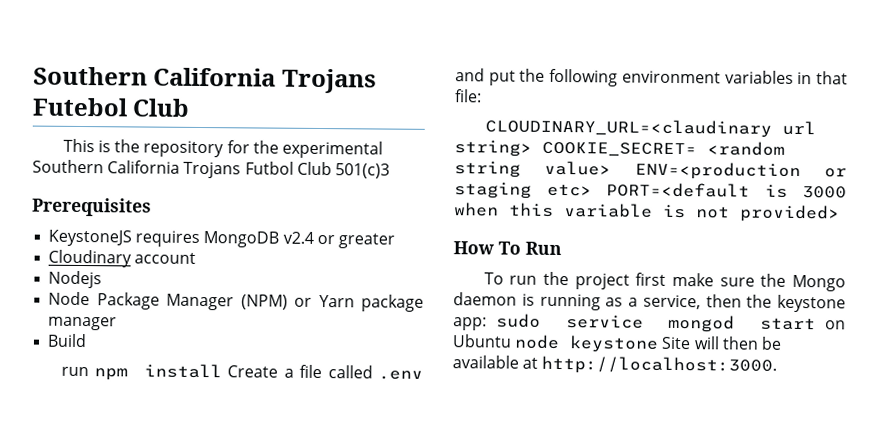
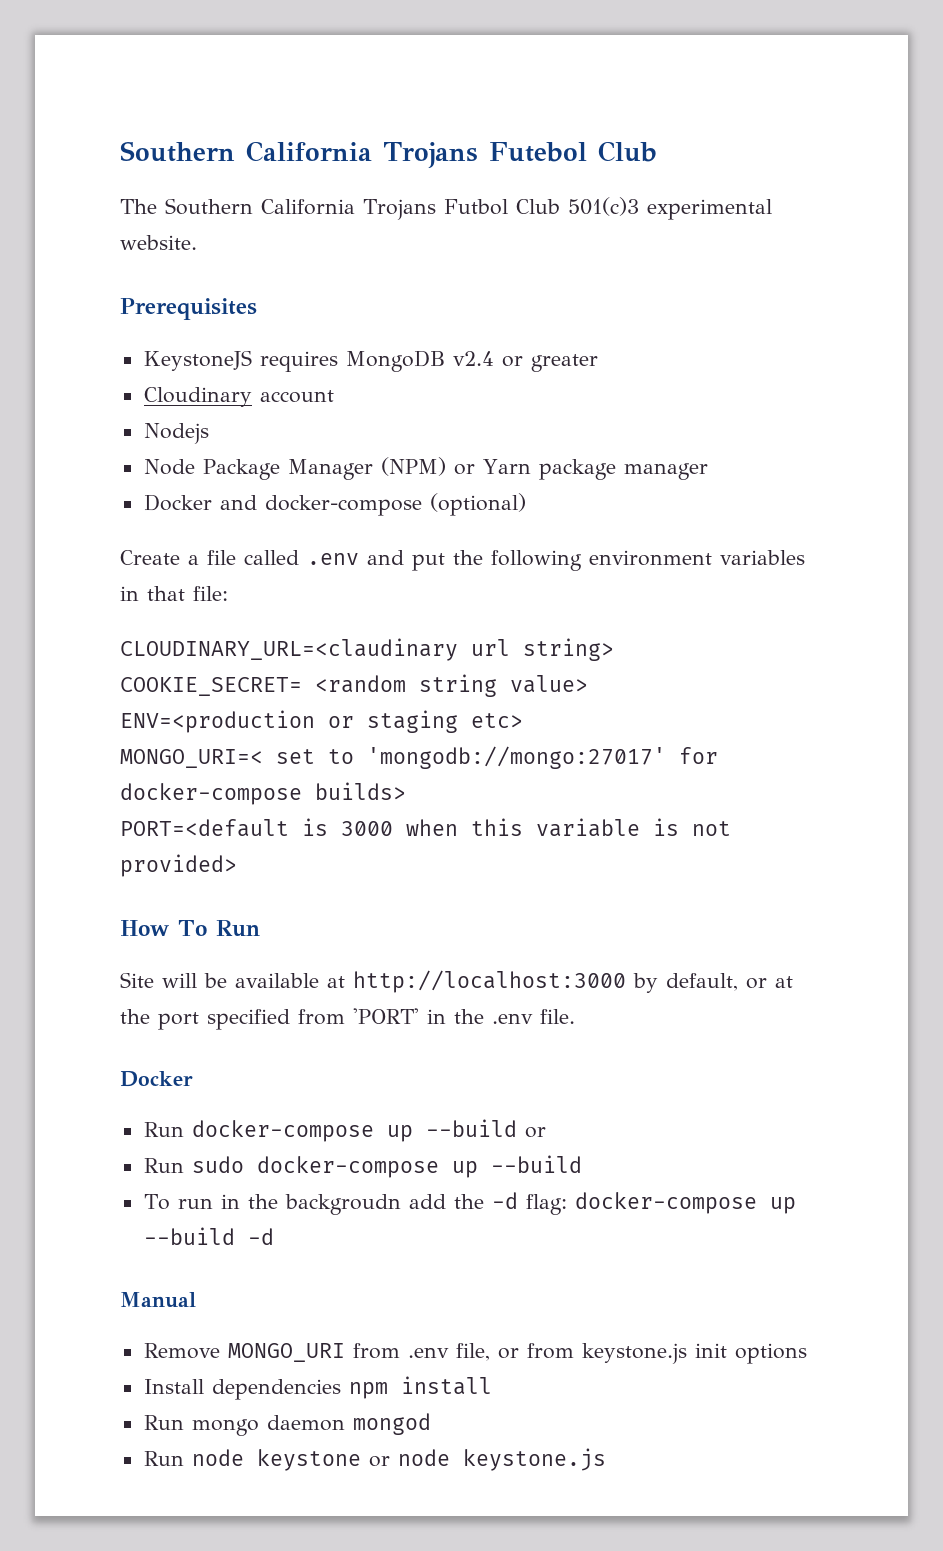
[62,138,383,159] This is the repository for the experimental -> [120,199,157,214] The
(390, 171) none -> [646,199,772,220] [120,235,197,250] experimental website.
[47,333,88,348] [60,363,222,381] Build // run npm install -> [143,493,526,516] Docker and docker-compose (optional) //
(532, 148) none -> (614, 649) //
(612, 168) none -> (588, 684) //
(592, 190) none -> [120,746,718,769] [120,782,406,805] // MONGO_URI=< set to 'mongodb://mongo:27017' for docker-compose builds> //
[483,271,846,292] [453,292,846,313] [453,313,846,333] [452,334,660,353] To run the project first make sure the Mongo daemon is running as a service, then the keystone app: sudo service mongod start on Ubuntu node keystone -> (260, 928) none
[721,336,759,350] then -> (197, 980) none
[541,355,778,375] http://localhost:3000. -> [353,970,793,993] [120,1008,575,1030] [120,1071,193,1087] [143,1119,546,1142] [143,1155,582,1178] [143,1192,796,1215] [143,1227,274,1245] [120,1292,196,1308] [143,1343,807,1364] [143,1376,492,1400] [143,1413,431,1436] [143,1448,606,1471] http://localhost:3000 by default, or at the port specified from 'PORT' in the .env file. // Docker // Run docker-compose up --build or // Run sudo docker-compose up --build // To run in the backgroudn add the -d flag: docker-compose up --build -d // Manual // Remove MONGO_URI from .env file, or from keystone.js init options // Install dependencies npm install // Run mongo daemon mongod // Run node keystone or node keystone.js

